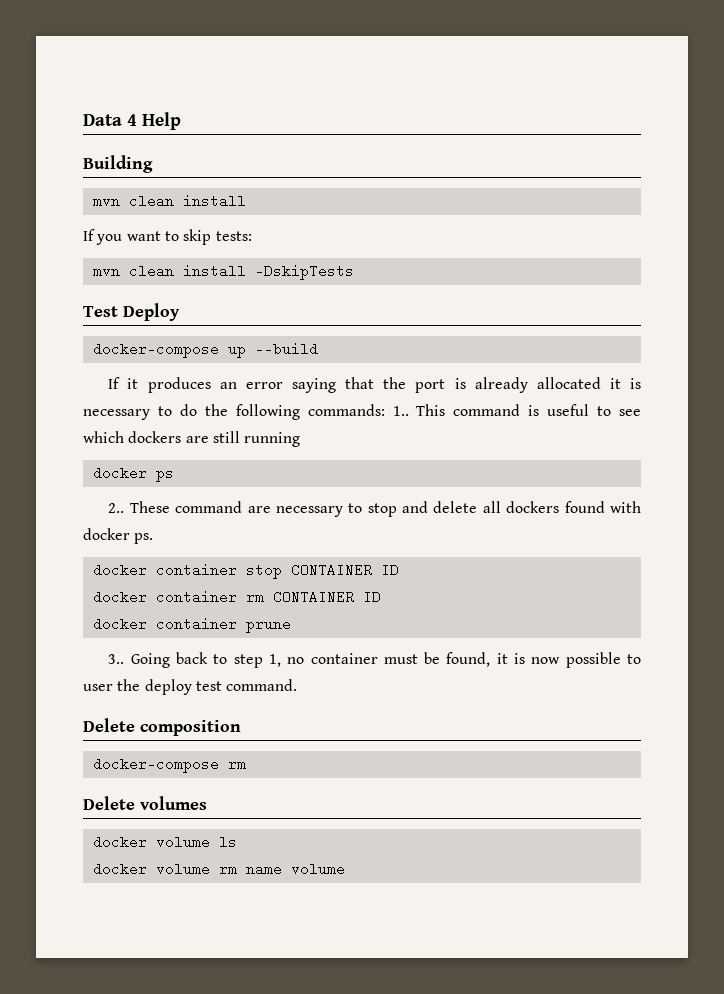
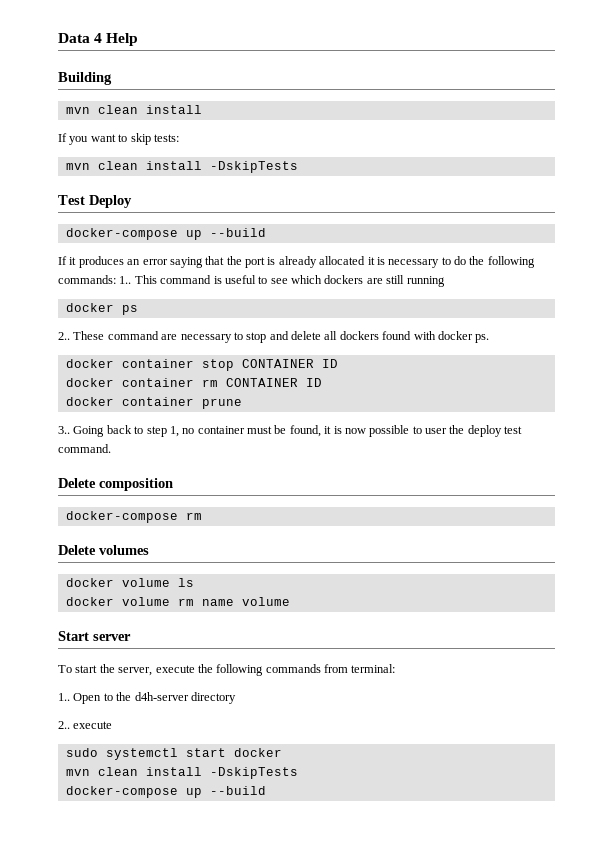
(345, 869) none -> [58,631,131,641] [58,664,396,676] [58,692,236,704] [58,721,113,729] [65,748,282,760] [65,767,298,779] [65,786,266,798] // Start server // To start the server, execute the following commands from terminal: // 1.. Open to the d4h-server directory // 2.. execute // sudo systemctl start docker // mvn clean install -DskipTests // docker-compose up --build

